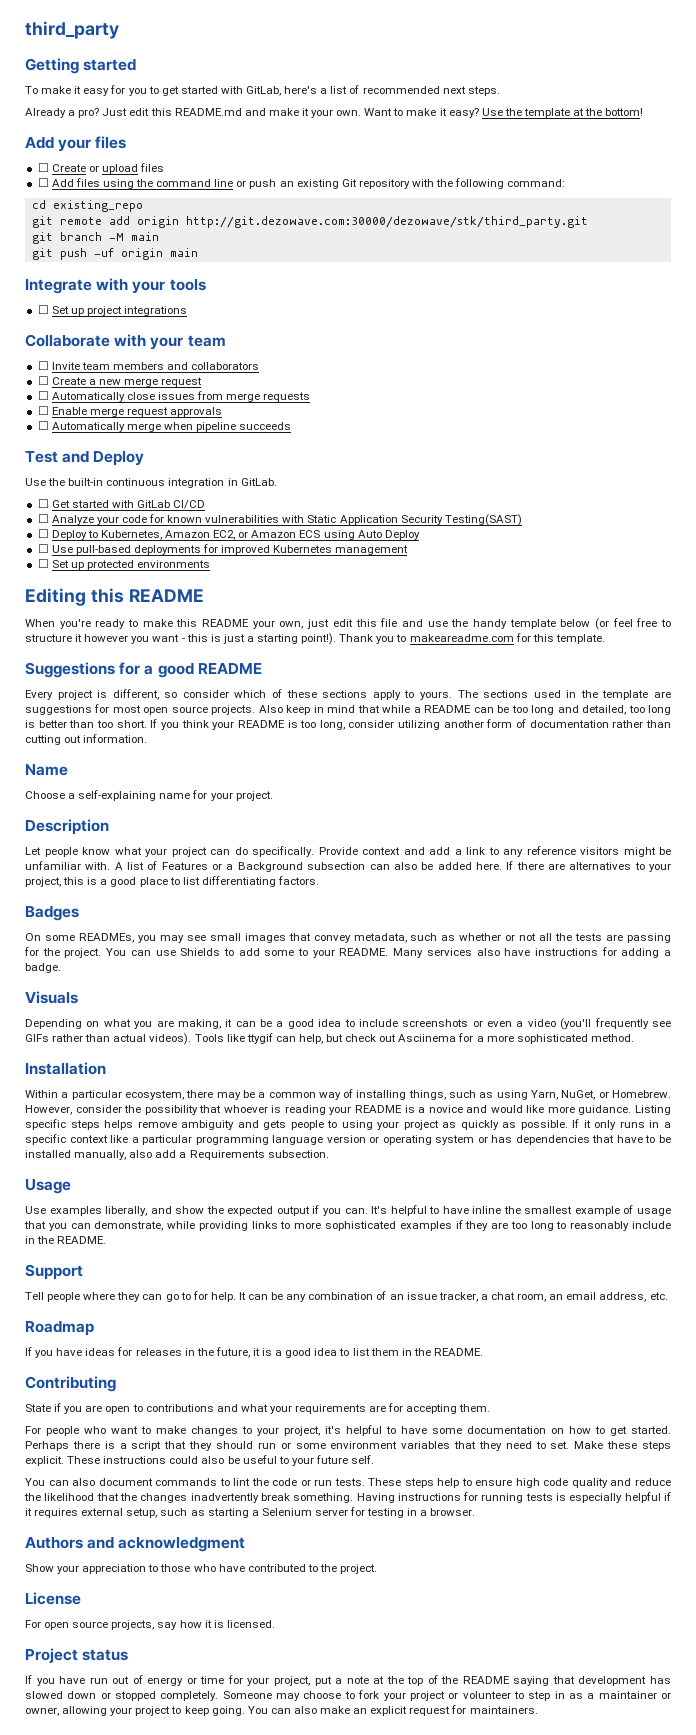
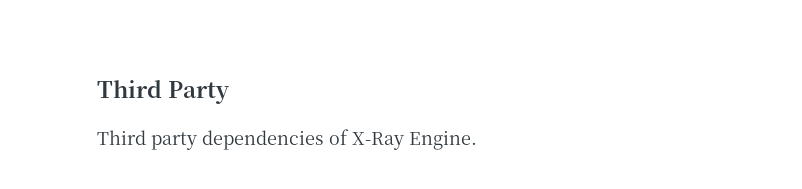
[25,21,119,39] [25,58,137,74] [25,85,500,96] [25,108,644,118] [25,136,127,152] [37,163,165,174] [37,178,566,189] [31,200,143,212] [31,216,588,228] [31,232,159,244] [31,248,198,260] [25,278,206,294] [37,305,188,316] [25,334,226,350] [37,361,260,370] [37,376,203,387] [37,391,311,402] [37,406,223,417] [37,421,292,432] [25,451,145,466] [25,478,277,488] [37,499,206,509] [37,514,522,526] [37,529,420,540] [37,544,409,555] [37,559,211,570] [25,588,204,606] [25,618,671,630] [25,633,605,645] [25,662,262,678] [25,689,671,700] [25,704,672,715] [25,719,671,730] [25,734,148,745] [25,764,68,776] [25,790,273,801] [25,819,109,835] [25,846,671,857] [25,861,672,872] [25,876,319,887] [25,906,79,921] [25,933,672,943] [24,947,671,958] [25,963,61,973] [25,991,78,1004] [25,1018,672,1030] [25,1033,634,1045] [25,1062,106,1075] [25,1089,671,1100] [25,1105,671,1115] [25,1119,671,1130] [25,1134,671,1145] [25,1150,329,1160] [25,1179,71,1194] [25,1205,671,1216] [24,1220,672,1231] [25,1236,107,1244] [25,1264,83,1280] [25,1291,668,1302] [25,1321,94,1336] [25,1347,483,1358] [25,1376,116,1392] [25,1403,491,1414] [25,1425,671,1436] [25,1441,672,1451] [25,1455,375,1466] [25,1478,671,1488] [24,1492,671,1503] [25,1507,476,1518] [25,1537,246,1552] [25,1564,378,1574] [25,1592,81,1605] [25,1620,275,1630] [25,1648,129,1664] [25,1675,671,1686] [25,1690,672,1701] [25,1705,538,1716] third_party // Getting started // To make it easy for you to get started with GitLab, here's a list of recommended next steps. // Already a pro? Just edit this README.md and make it your own. Want to make it easy? Use the template at the bottom! // Add your files // ☐ Create or upload files // ☐ Add files using the command line or push an existing Git repository with the following command: // cd existing_repo // git remote add origin http://git.dezowave.com:30000/dezowave/stk/third_party.git // git branch -M main // git push -uf origin main // Integrate with your tools // ☐ Set up project integrations // Collaborate with your team // ☐ Invite team members and collaborators // ☐ Create a new merge request // ☐ Automatically close issues from merge requests // ☐ Enable merge request approvals // ☐ Automatically merge when pipeline succeeds // Test and Deploy // Use the built-in continuous integration in GitLab. // ☐ Get started with GitLab CI/CD // ☐ Analyze your code for known vulnerabilities with Static Application Security Testing(SAST) // ☐ Deploy to Kubernetes, Amazon EC2, or Amazon ECS using Auto Deploy // ☐ Use pull-based deployments for improved Kubernetes management // ☐ Set up protected environments // Editing this README // When you're ready to make this README your own, just edit this file and use the handy template below (or feel free to structure it however you want - this is just a starting point!). Thank you to makeareadme.com for this template. // Suggestions for a good README // Every project is different, so consider which of these sections apply to yours. The sections used in the template are suggestions for most open source projects. Also keep in mind that while a README can be too long and detailed, too long is better than too short. If you think your README is too long, consider utilizing another form of documentation rather than cutting out information. // Name // Choose a self-explaining name for your project. // Description // Let people know what your project can do specifically. Provide context and add a link to any reference visitors might be unfamiliar with. A list of Features or a Background subsection can also be added here. If there are alternatives to your project, this is a good place to list differentiating factors. // Badges // On some READMEs, you may see small images that convey metadata, such as whether or not all the tests are passing for the project. You can use Shields to add some to your README. Many services also have instructions for adding a badge. // Visuals // Depending on what you are making, it can be a good idea to include screenshots or even a video (you'll frequently see GIFs rather than actual videos). Tools like ttygif can help, but check out Asciinema for a more sophisticated method. // Installation // Within a particular ecosystem, there may be a common way of installing things, such as using Yarn, NuGet, or Homebrew. However, consider the possibility that whoever is reading your README is a novice and would like more guidance. Listing specific steps helps remove ambiguity and gets people to using your project as quickly as possible. If it only runs in a specific context like a particular programming language version or operating system or has dependencies that have to be installed manually, also add a Requirements subsection. // Usage // Use examples liberally, and show the expected output if you can. It's helpful to have inline the smallest example of usage that you can demonstrate, while providing links to more sophisticated examples if they are too long to reasonably include in the README. // Support // Tell people where they can go to for help. It can be any combination of an issue tracker, a chat room, an email address, etc. // Roadmap // If you have ideas for releases in the future, it is a good idea to list them in the README. // Contributing // State if you are open to contributions and what your requirements are for accepting them. // For people who want to make changes to your project, it's helpful to have some documentation on how to get started. Perhaps there is a script that they should run or some environment variables that they need to set. Make these steps explicit. These instructions could also be useful to your future self. // You can also document commands to lint the code or run tests. These steps help to ensure high code quality and reduce the likelihood that the changes inadvertently break something. Having instructions for running tests is especially helpful if it requires external setup, such as starting a Selenium server for testing in a browser. // Authors and acknowledgment // Show your appreciation to those who have contributed to the project. // License // For open source projects, say how it is licensed. // Project status // If you have run out of energy or time for your project, put a note at the top of the README saying that development has slowed down or stopped completely. Someone may choose to fork your project or volunteer to step in as a maintainer or owner, allowing your project to keep going. You can also make an explicit request for maintainers. -> [97,80,231,104] [97,129,477,150] Third Party // Third party dependencies of X-Ray Engine.

